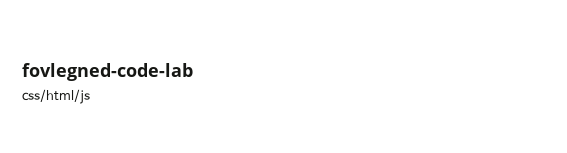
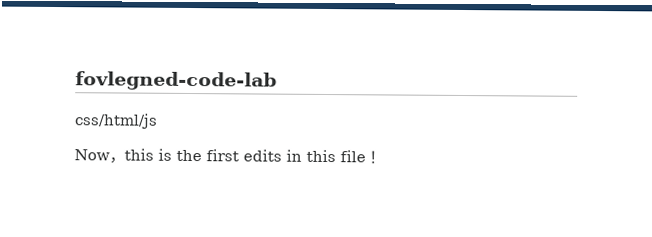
(90, 96) none -> [74,148,381,164] // Now，this is the first edits in this file！

